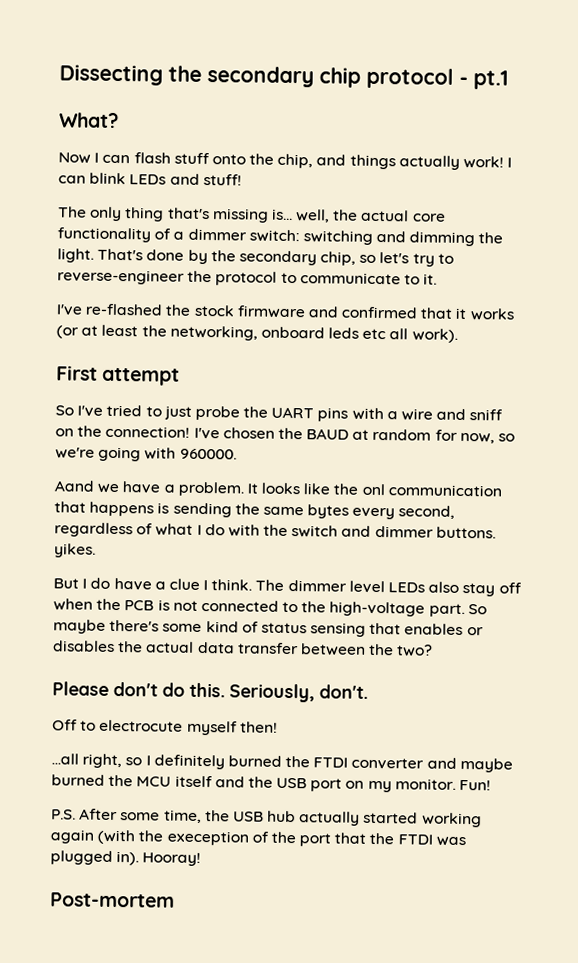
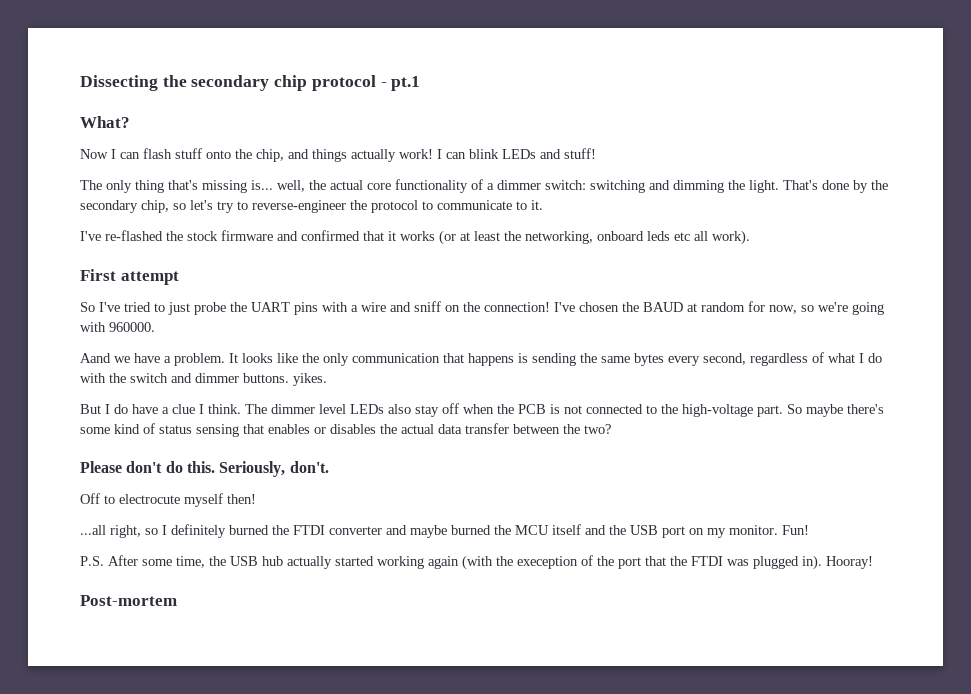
[361,483,385,496] onl -> [323,353,349,366] only

